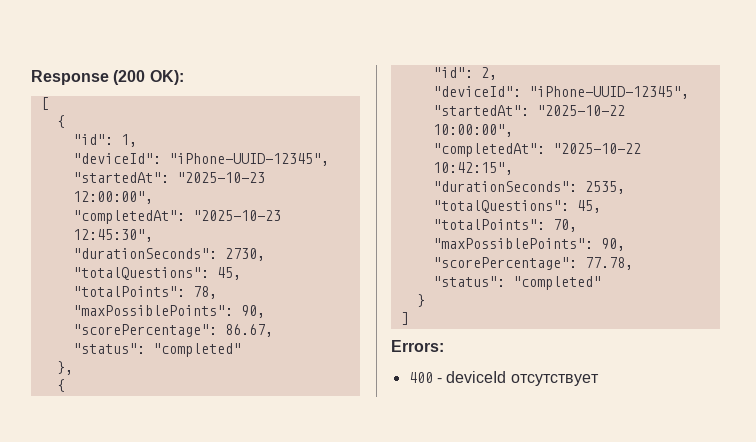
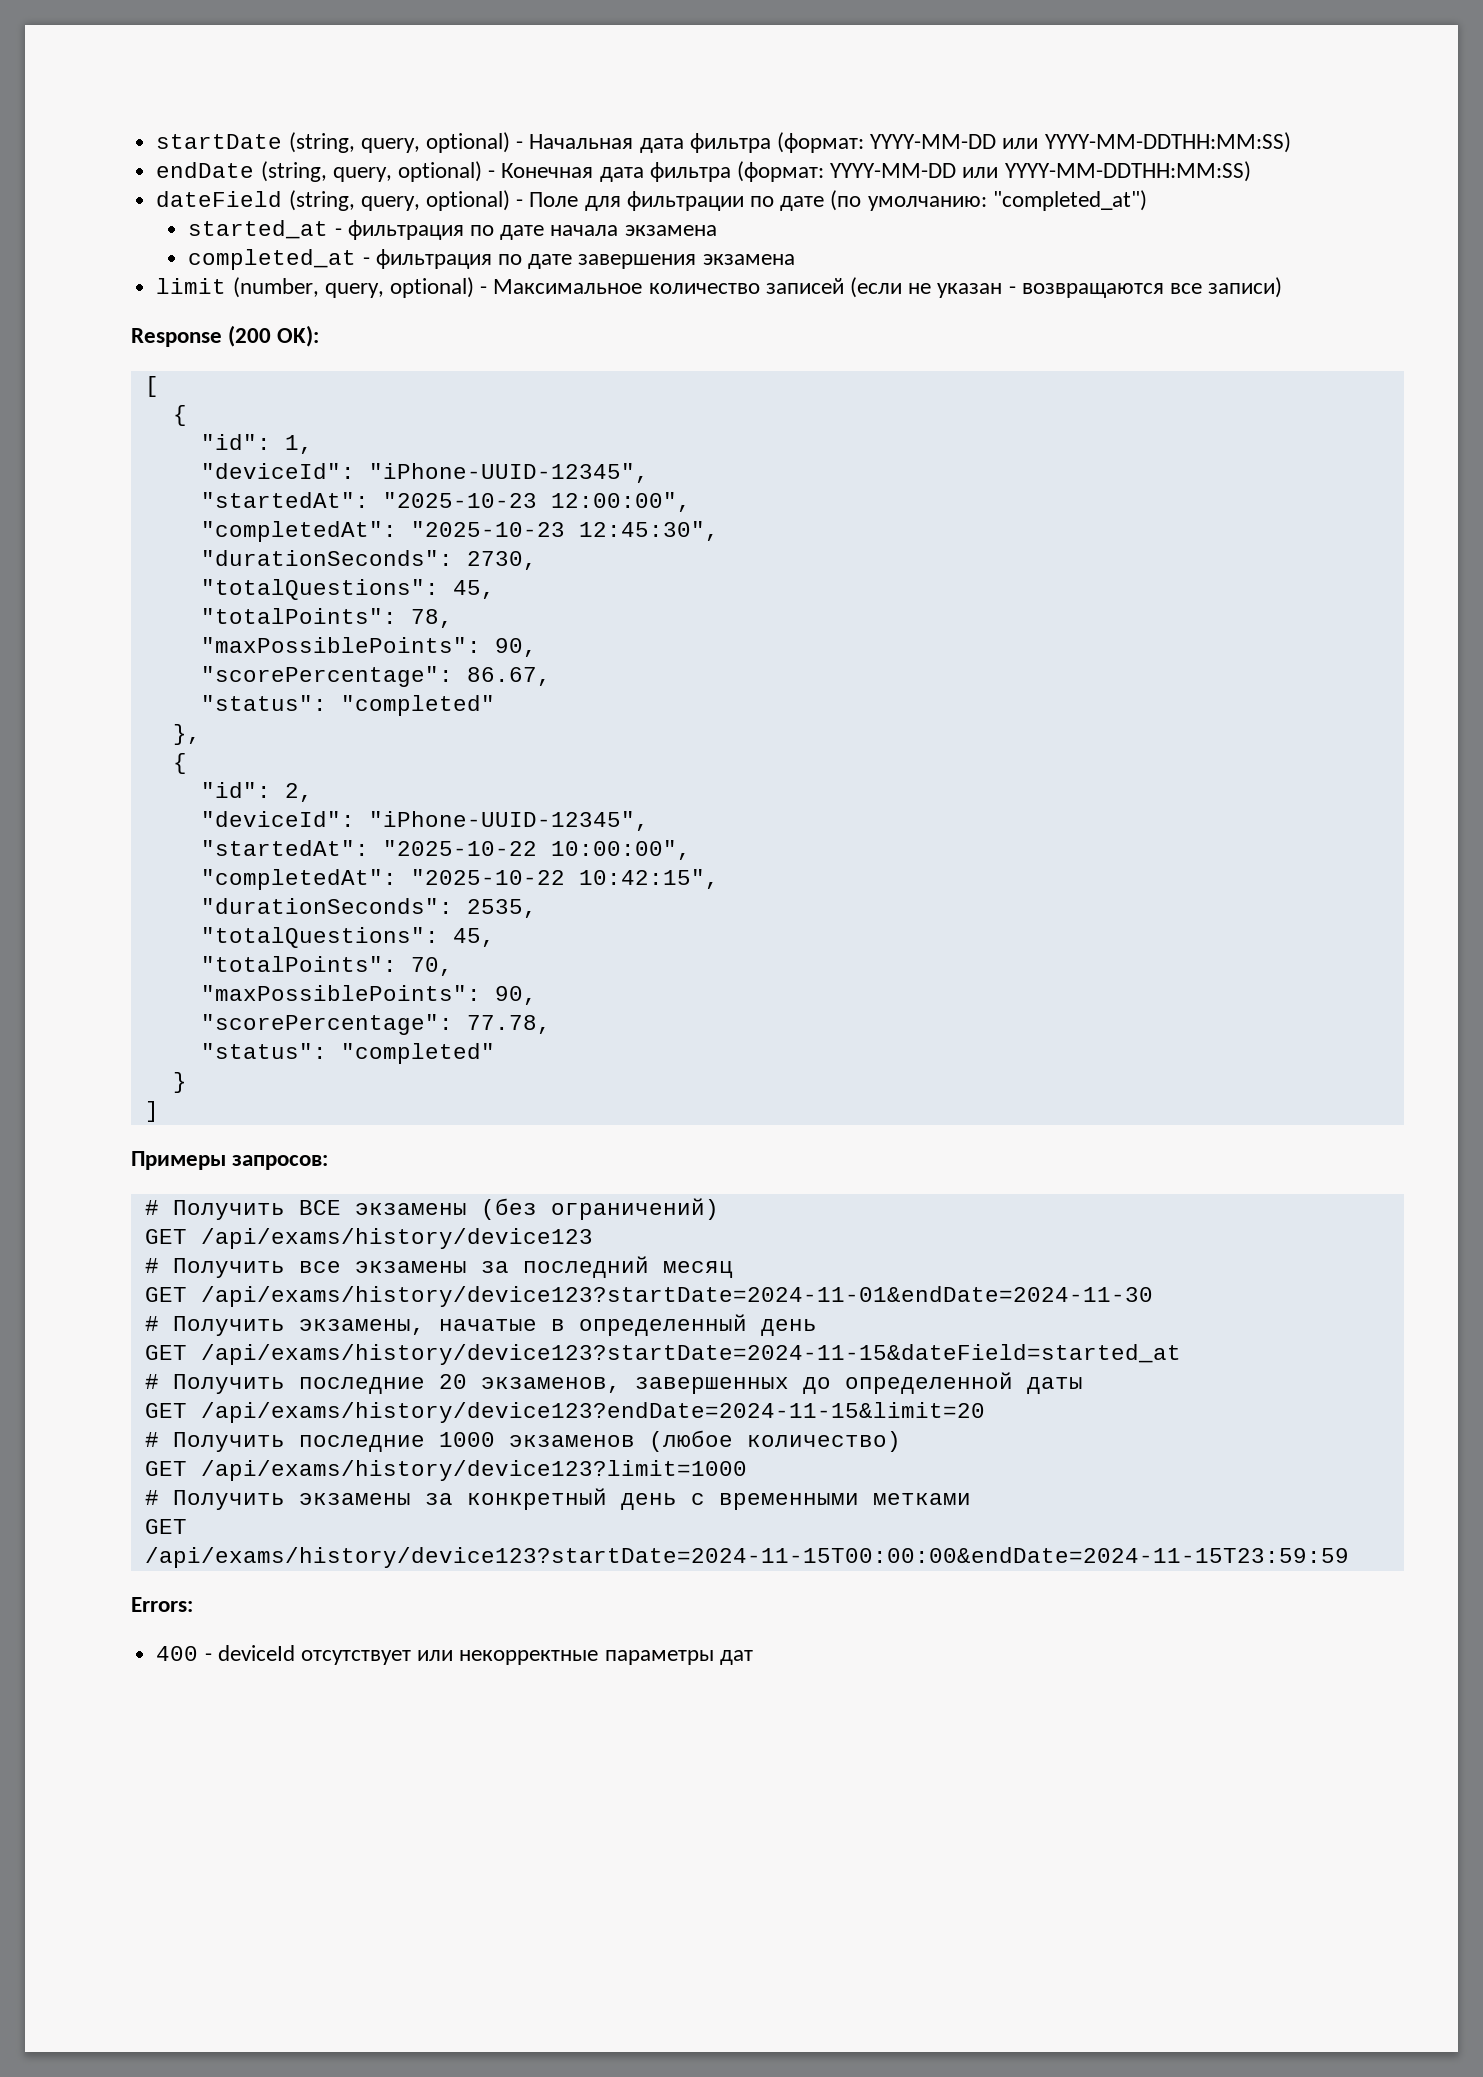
(31, 77) none -> [156,132,1291,153] [156,161,1251,182] [156,190,1147,211] [188,220,717,240] [188,249,795,270] [156,277,1283,298] startDate (string, query, optional) - Начальная дата фильтра (формат: YYYY-MM-DD или YYYY-MM-DDTHH:MM:SS) // endDate (string, query, optional) - Конечная дата фильтра (формат: YYYY-MM-DD или YYYY-MM-DDTHH:MM:SS) // dateField (string, query, optional) - Поле для фильтрации по дате (по умолчанию: "completed_at") // started_at - фильтрация по дате начала экзамена // completed_at - фильтрация по дате завершения экзамена // limit (number, query, optional) - Максимальное количество записей (если не указан - возвращаются все записи) //
(409, 318) none -> [131,1151,329,1170] [144,1198,719,1220] [144,1228,593,1249] [144,1256,733,1278] [144,1286,1153,1307] [144,1314,817,1336] [144,1344,1181,1365] [144,1372,1083,1394] [144,1402,985,1423] [144,1430,901,1452] [144,1460,747,1481] [144,1488,971,1510] [144,1519,187,1534] [144,1547,1349,1568] // Примеры запросов: // # Получить ВСЕ экзамены (без ограничений) // GET /api/exams/history/device123 // # Получить все экзамены за последний месяц // GET /api/exams/history/device123?startDate=2024-11-01&endDate=2024-11-30 // # Получить экзамены, начатые в определенный день // GET /api/exams/history/device123?startDate=2024-11-15&dateField=started_at // # Получить последние 20 экзаменов, завершенных до определенной даты // GET /api/exams/history/device123?endDate=2024-11-15&limit=20 // # Получить последние 1000 экзаменов (любое количество) // GET /api/exams/history/device123?limit=1000 // # Получить экзамены за конкретный день с временными метками // GET /api/exams/history/device123?startDate=2024-11-15T00:00:00&endDate=2024-11-15T23:59:59
(599, 380) none -> [417,1650,753,1665] или некорректные параметры дат

